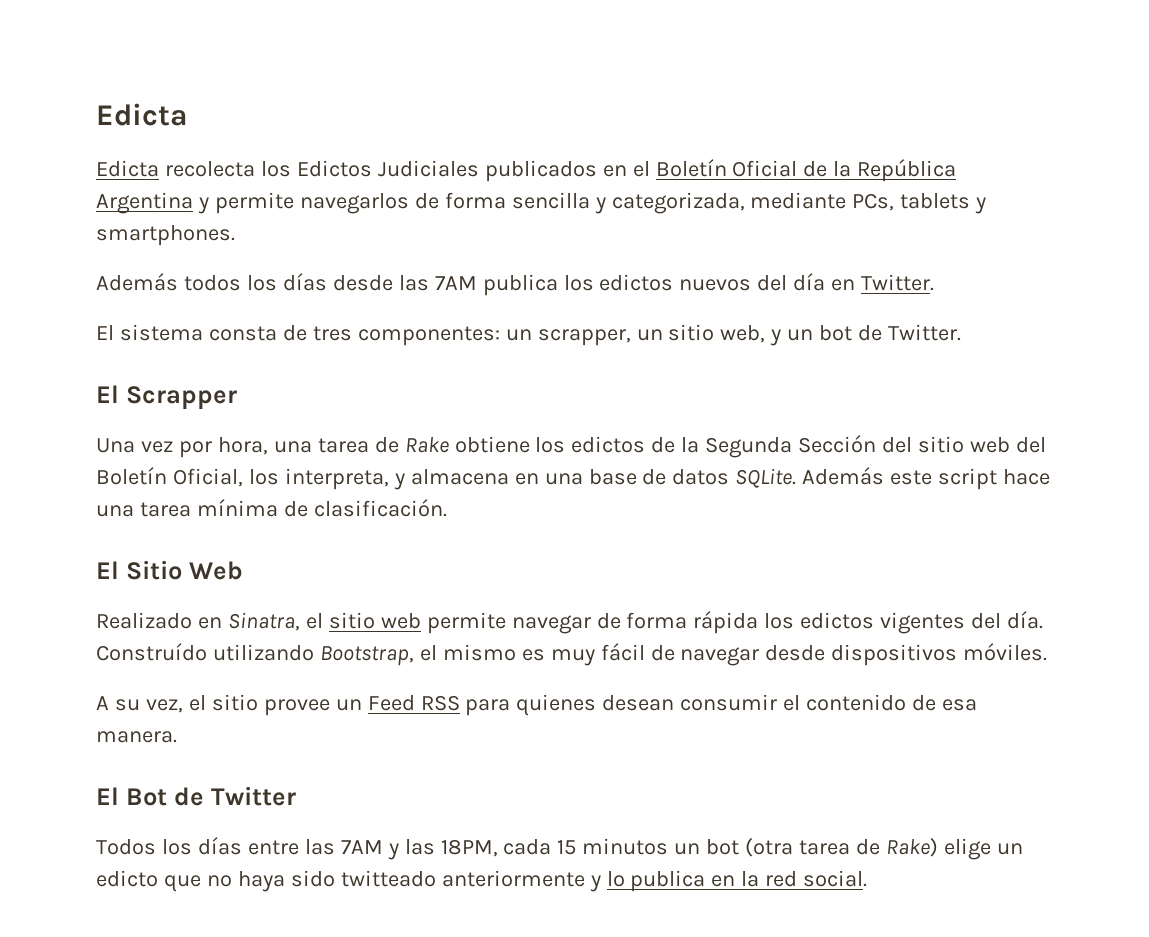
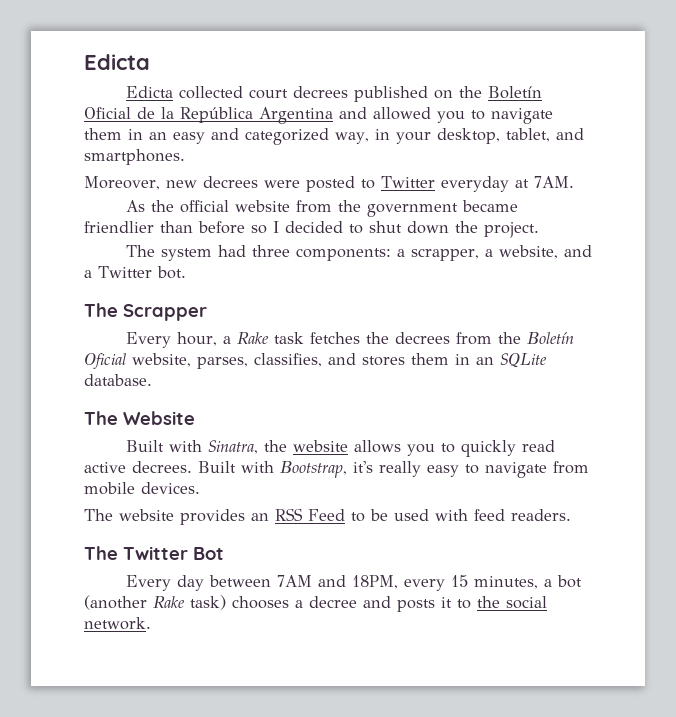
[164,160,650,182] recolecta los Edictos Judiciales publicados en el -> [178,86,482,102] collected court decrees published on the
[197,192,987,214] [96,225,235,246] [96,273,935,296] [96,324,962,346] [96,385,237,410] [96,435,1046,458] [96,467,1051,490] [96,499,447,517] [96,560,243,580] [96,611,1044,634] [96,643,1048,666] [96,694,978,716] [96,731,177,743] [96,786,296,806] [96,837,1023,860] [96,870,868,892] y permite navegarlos de forma sencilla y categorizada, mediante PCs, tablets y smartphones. // Además todos los días desde las 7AM publica los edictos nuevos del día en Twitter. // El sistema consta de tres componentes: un scrapper, un sitio web, y un bot de Twitter. // El Scrapper // Una vez por hora, una tarea de Rake obtiene los edictos de la Segunda Sección del sitio web del Boletín Oficial, los interpreta, y almacena en una base de datos SQLite. Además este script hace una tarea mínima de clasificación. // El Sitio Web // Realizado en Sinatra, el sitio web permite navegar de forma rápida los edictos vigentes del día. Construído utilizando Bootstrap, el mismo es muy fácil de navegar desde dispositivos móviles. // A su vez, el sitio provee un Feed RSS para quienes desean consumir el contenido de esa manera. // El Bot de Twitter // Todos los días entre las 7AM y las 18PM, cada 15 minutos un bot (otra tarea de Rake) elige un edicto que no haya sido twitteado anteriormente y lo publica en la red social. -> [339,107,553,124] [84,128,584,145] [84,149,185,165] [84,176,574,192] [125,200,518,217] [84,221,539,238] [125,245,592,261] [84,266,186,279] [84,303,207,321] [125,332,574,348] [84,353,547,370] [84,374,152,386] [84,411,195,425] [125,440,555,457] [84,461,589,478] [84,482,200,495] [84,508,571,525] [84,546,224,560] [125,575,582,591] [84,595,547,612] [84,617,151,630] and allowed you to navigate them in an easy and categorized way, in your desktop, tablet, and smartphones. // Moreover, new decrees were posted to Twitter everyday at 7AM. // As the official website from the government became friendlier than before so I decided to shut down the project. // The system had three components: a scrapper, a website, and a Twitter bot. // The Scrapper // Every hour, a Rake task fetches the decrees from the Boletín Oficial website, parses, classifies, and stores them in an SQLite database. // The Website // Built with Sinatra, the website allows you to quickly read active decrees. Built with Bootstrap, it's really easy to navigate from mobile devices. // The website provides an RSS Feed to be used with feed readers. // The Twitter Bot // Every day between 7AM and 18PM, every 15 minutes, a bot (another Rake task) chooses a decree and posts it to the social network.

